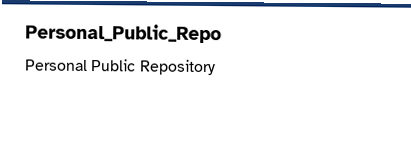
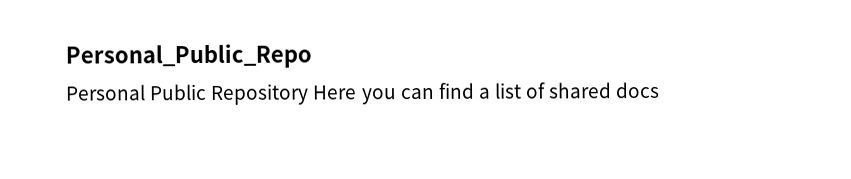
(216, 67) none -> [312,81,661,105] Here you can find a list of shared docs

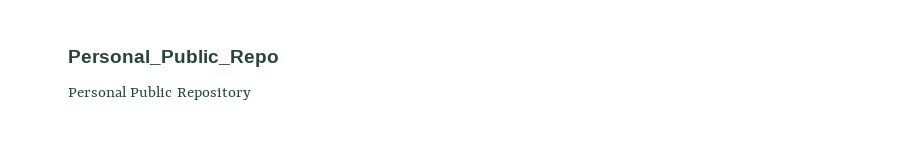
[312,81,661,105] Here you can find a list of shared docs -> (251, 94) none

